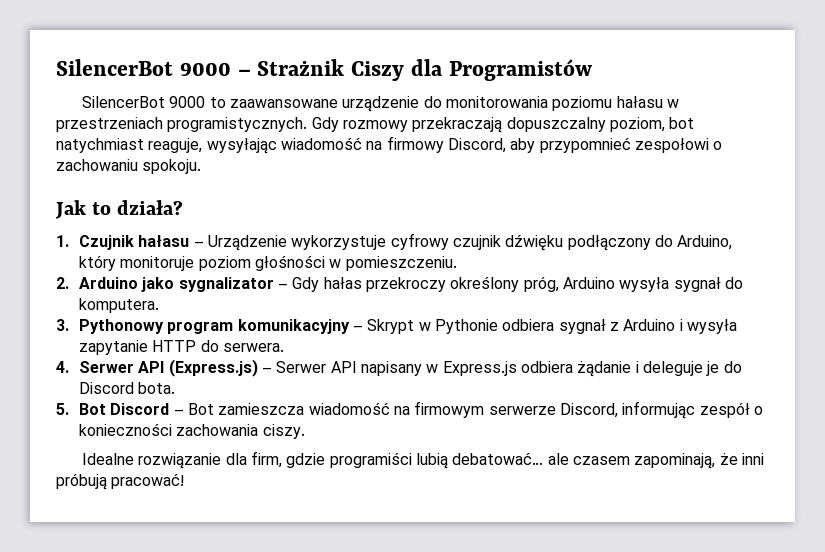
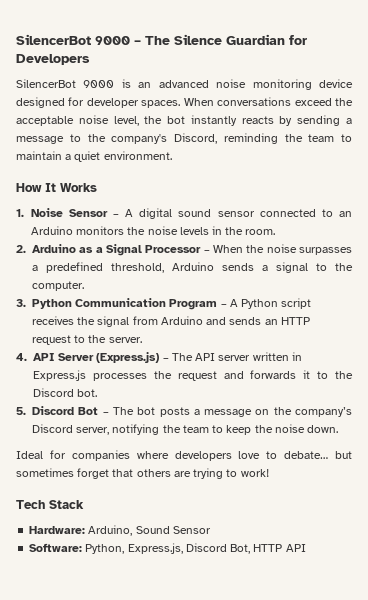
[257,59,592,81] [82,96,679,112] [56,117,695,133] [56,136,723,154] [56,159,202,174] [55,200,184,219] [56,233,733,251] [79,255,457,271] [56,276,743,292] [79,298,160,313] [56,319,737,334] [79,340,285,355] [56,359,742,377] [79,382,176,394] [56,401,763,419] [79,423,305,439] [82,451,764,469] [56,473,185,490] Strażnik Ciszy dla Programistów // SilencerBot 9000 to zaawansowane urządzenie do monitorowania poziomu hałasu w przestrzeniach programistycznych. Gdy rozmowy przekraczają dopuszczalny poziom, bot natychmiast reaguje, wysyłając wiadomość na firmowy Discord, aby przypomnieć zespołowi o zachowaniu spokoju. // Jak to działa? // 1. Czujnik hałasu – Urządzenie wykorzystuje cyfrowy czujnik dźwięku podłączony do Arduino, który monitoruje poziom głośności w pomieszczeniu. // 2. Arduino jako sygnalizator – Gdy hałas przekroczy określony próg, Arduino wysyła sygnał do komputera. // 3. Pythonowy program komunikacyjny – Skrypt w Pythonie odbiera sygnał z Arduino i wysyła zapytanie HTTP do serwera. // 4. Serwer API (Express.js) – Serwer API napisany w Express.js odbiera żądanie i deleguje je do Discord bota. // 5. Bot Discord – Bot zamieszcza wiadomość na firmowym serwerze Discord, informując zespół o konieczności zachowania ciszy. // Idealne rozwiązanie dla firm, gdzie programiści lubią debatować… ale czasem zapominają, że inni próbują pracować! -> [145,34,307,45] [16,54,90,65] [16,79,353,90] [16,97,353,108] [16,115,352,126] [16,133,352,144] [16,151,172,162] [16,183,97,192] [16,208,352,219] [30,226,276,235] [16,244,352,256] [32,262,353,273] [32,281,84,291] [16,298,312,310] [32,316,310,327] [32,335,142,345] [16,352,302,363] [33,370,353,381] [33,388,98,397] [16,406,353,417] [32,424,339,435] [16,450,352,461] [16,468,269,479] [16,500,84,509] [29,525,211,536] [29,543,306,554] The Silence Guardian for Developers // SilencerBot 9000 is an advanced noise monitoring device designed for developer spaces. When conversations exceed the acceptable noise level, the bot instantly reacts by sending a message to the company's Discord, reminding the team to maintain a quiet environment. // How It Works // 1. Noise Sensor – A digital sound sensor connected to an Arduino monitors the noise levels in the room. // 2. Arduino as a Signal Processor – When the noise surpasses a predefined threshold, Arduino sends a signal to the computer. // 3. Python Communication Program – A Python script receives the signal from Arduino and sends an HTTP request to the server. // 4. API Server (Express.js) – The API server written in Express.js processes the request and forwards it to the Discord bot. // 5. Discord Bot – The bot posts a message on the company’s Discord server, notifying the team to keep the noise down. // Ideal for companies where developers love to debate… but sometimes forget that others are trying to work! // Tech Stack // Hardware: Arduino, Sound Sensor // Software: Python, Express.js, Discord Bot, HTTP API

